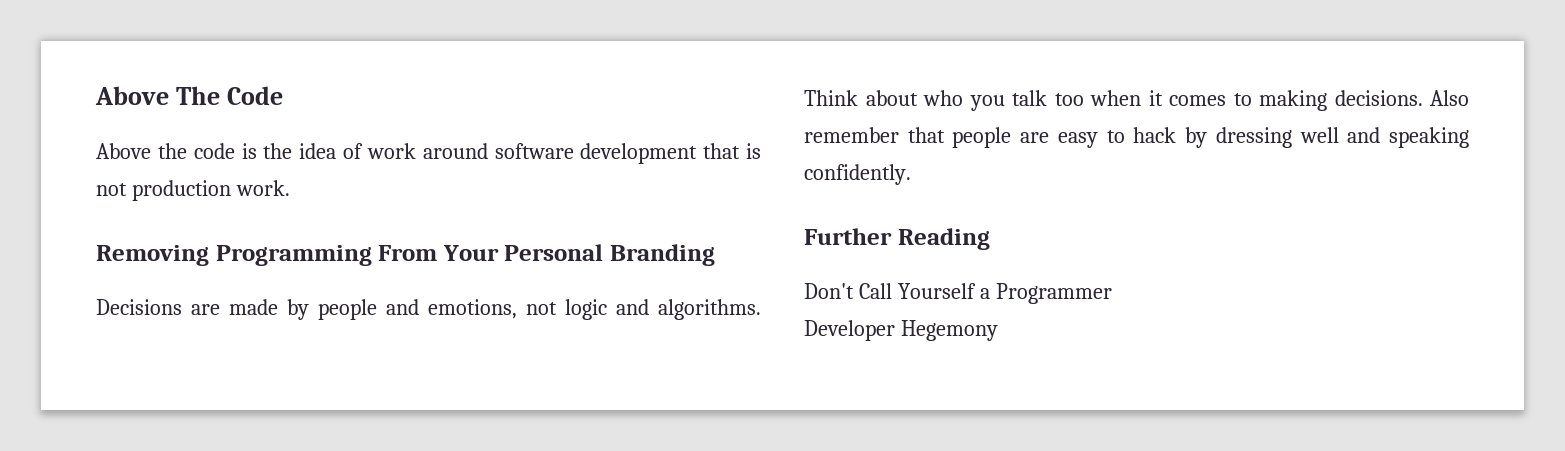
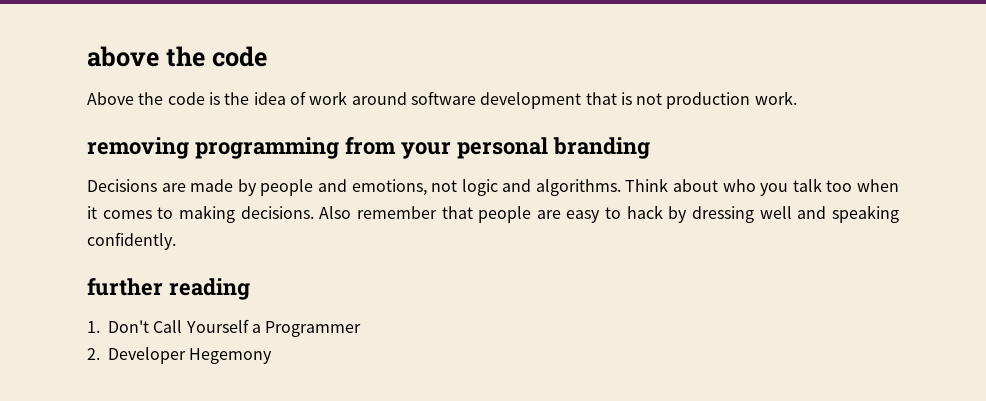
[95,86,283,105] Above The Code -> [87,46,267,67] above the code
[96,244,716,266] Removing Programming From Your Personal Branding -> [87,137,650,159] removing programming from your personal branding
[804,228,990,250] Further Reading // -> [87,278,250,300] [87,321,100,333] further reading // 1.
(1112, 293) none -> [87,348,100,360] 2.

